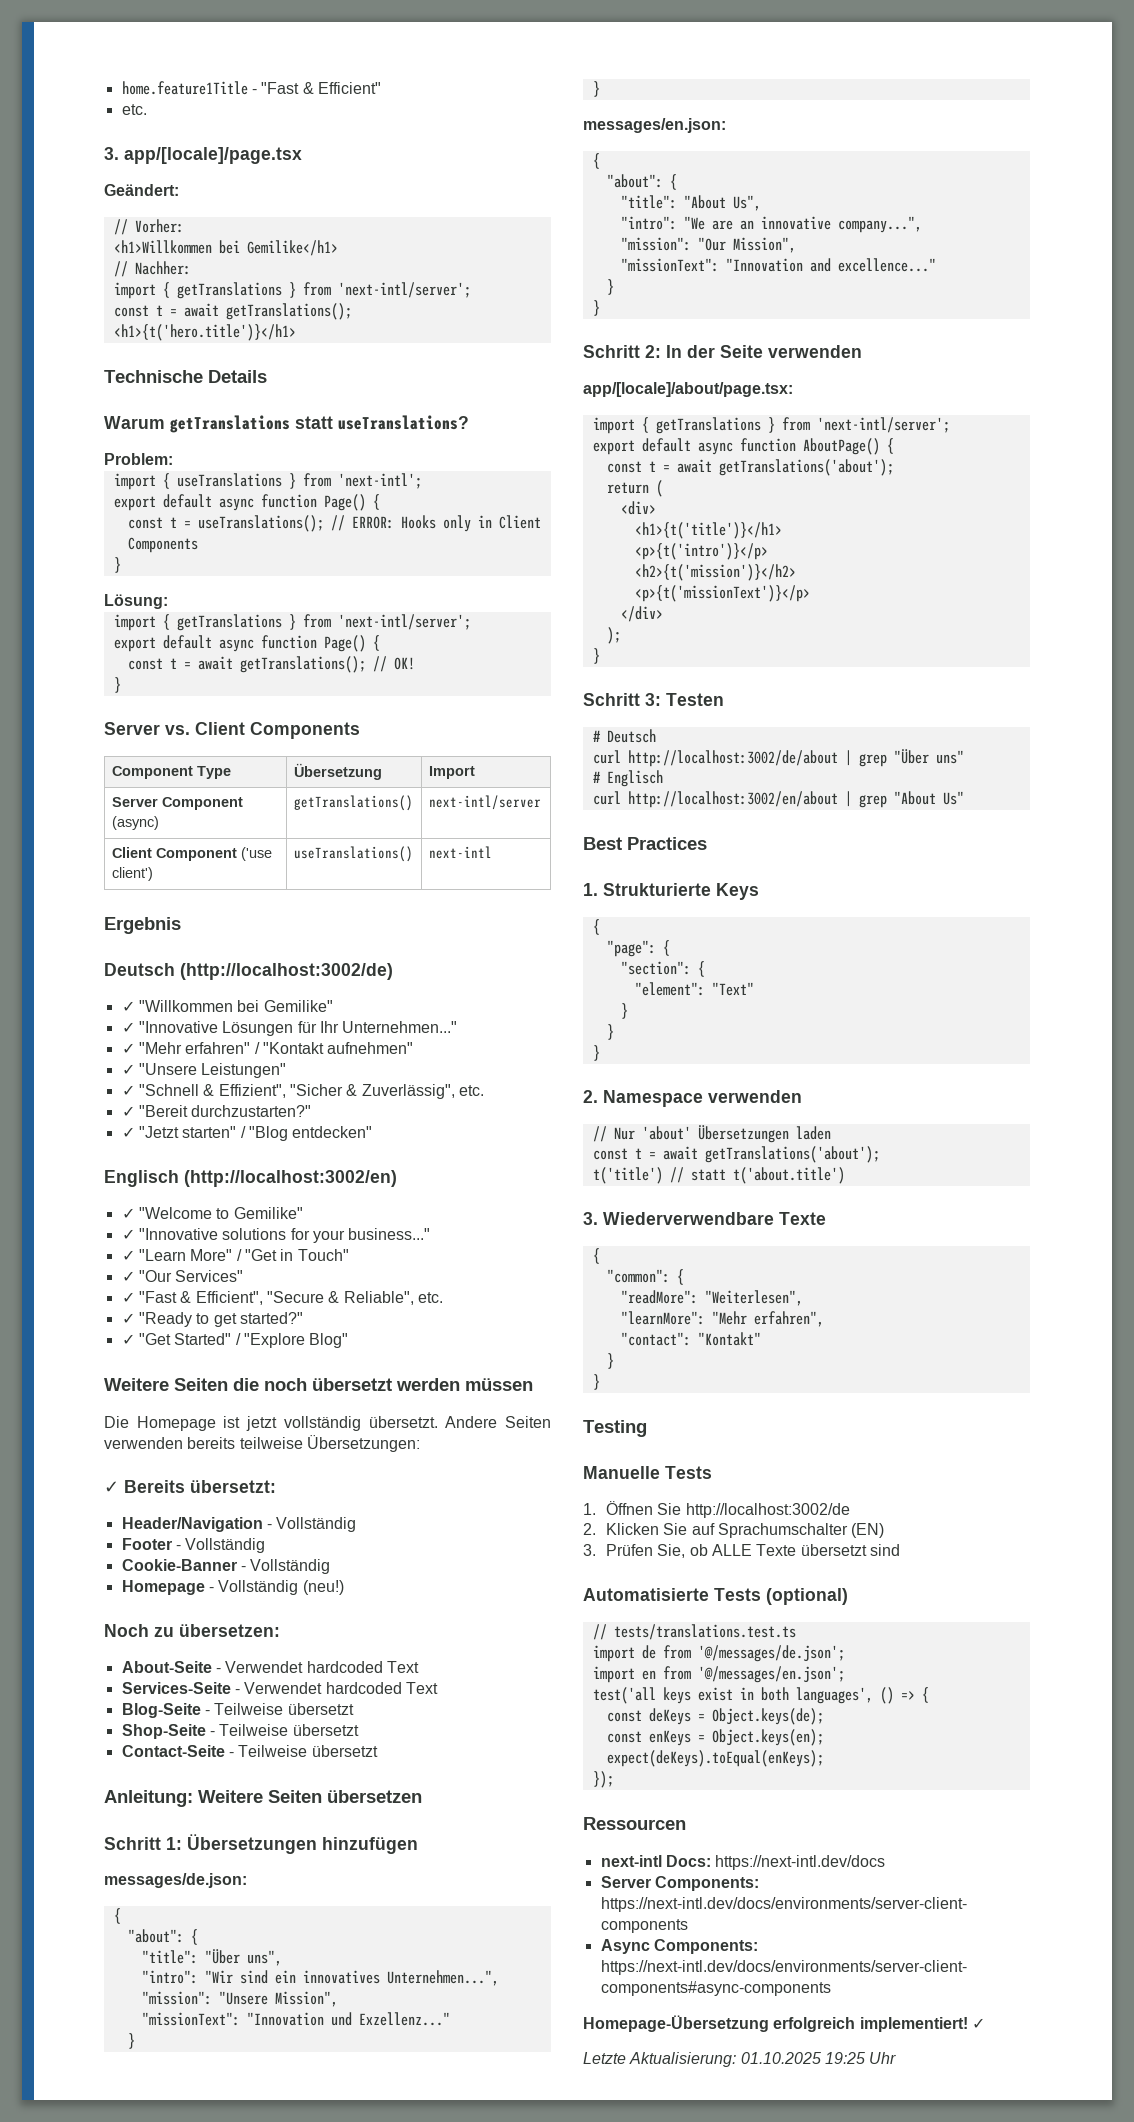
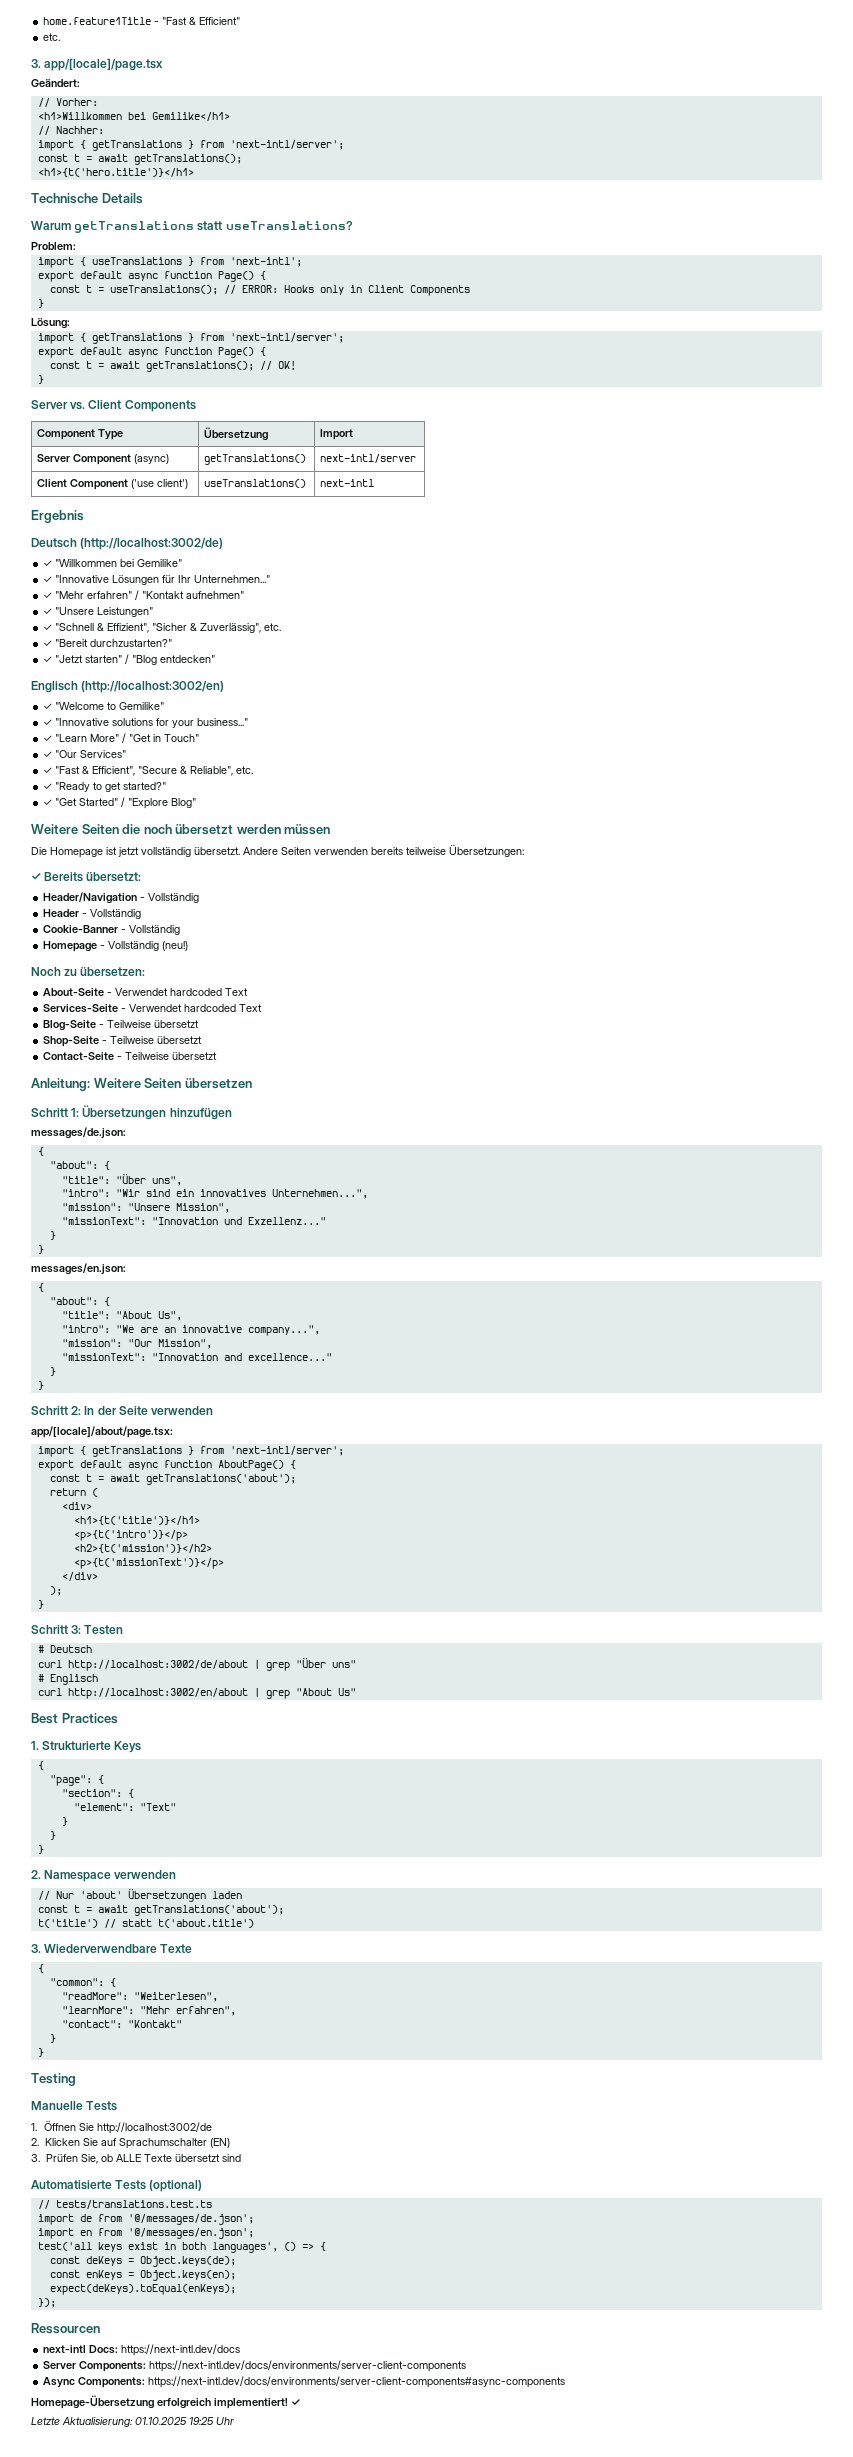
[121,1538,172,1550] Footer -> [43,909,80,917] Header

